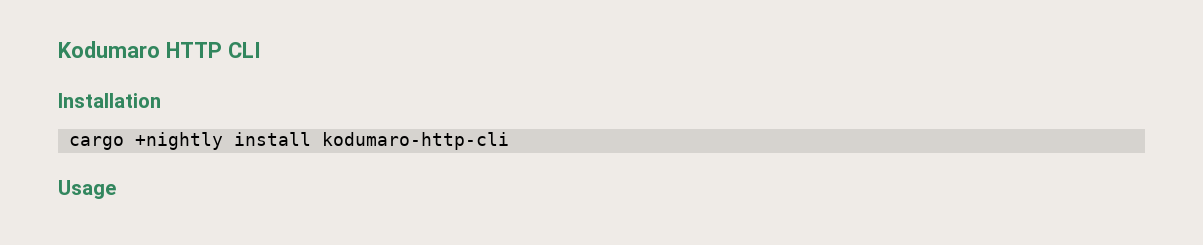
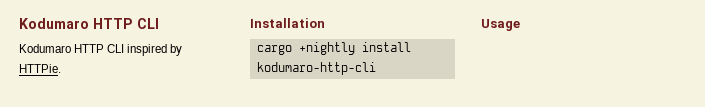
[58,41,261,58] Kodumaro HTTP CLI -> [19,18,159,29] [19,44,183,56] [19,64,61,73] Kodumaro HTTP CLI // Kodumaro HTTP CLI inspired by HTTPie.

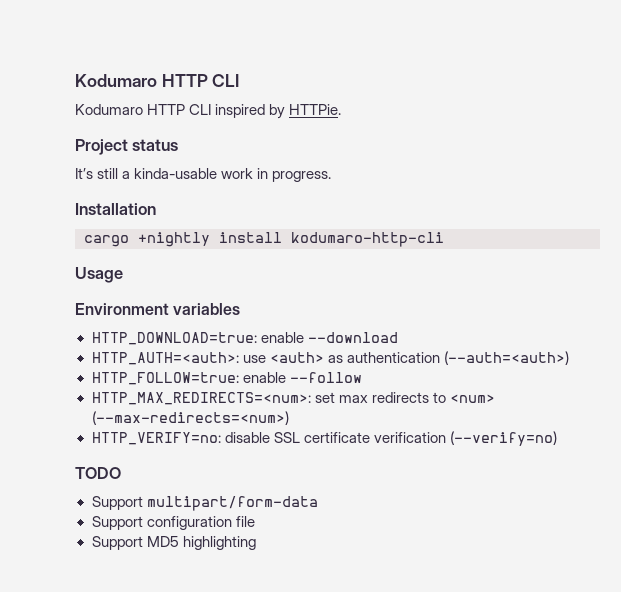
(61, 68) none -> [75,139,179,155] [75,168,332,182] // Project status // It’s still a kinda-usable work in progress.
(520, 25) none -> [75,303,241,315] [91,332,398,345] [91,351,569,365] [91,372,362,385] [91,392,495,405] [91,411,289,425] [91,431,557,446] [75,467,121,479] [91,496,318,511] [91,516,255,530] [91,536,256,550] // Environment variables // HTTP_DOWNLOAD=true: enable --download // HTTP_AUTH=<auth>: use <auth> as authentication (--auth=<auth>) // HTTP_FOLLOW=true: enable --follow // HTTP_MAX_REDIRECTS=<num>: set max redirects to <num> (--max-redirects=<num>) // HTTP_VERIFY=no: disable SSL certificate verification (--verify=no) // TODO // Support multipart/form-data // Support configuration file // Support MD5 highlighting

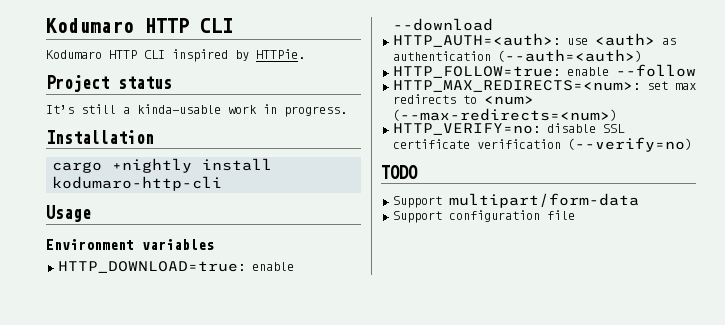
[91,536,256,550] // Support MD5 highlighting -> (575, 215) none

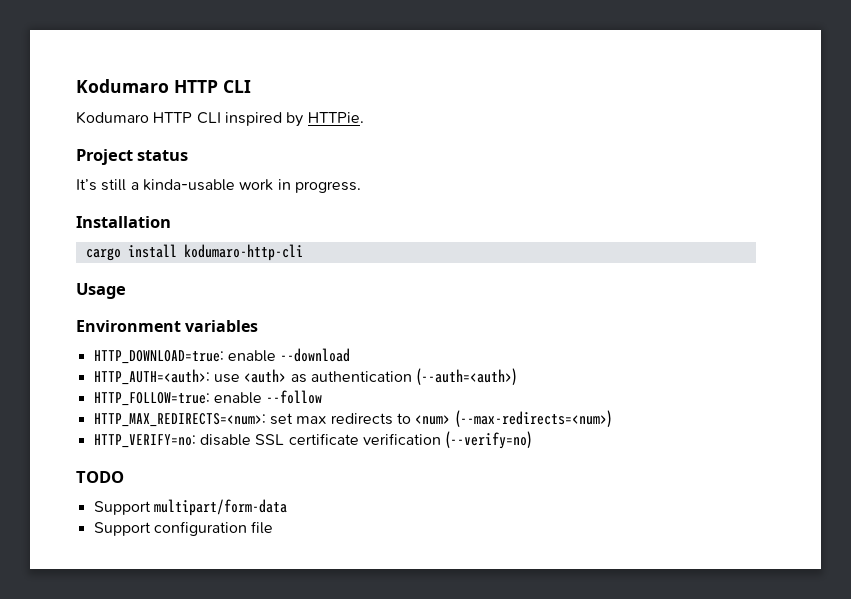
[112,158,193,173] +nightly -> (121, 254) none

